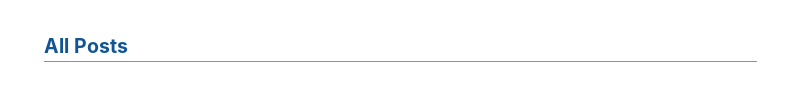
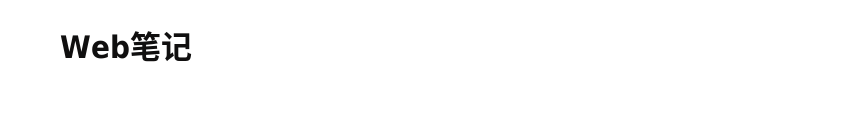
[44,38,129,53] All Posts -> [60,31,192,62] Web笔记

